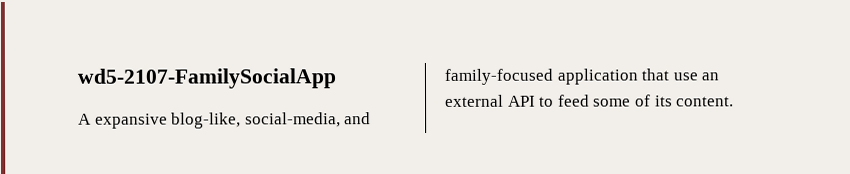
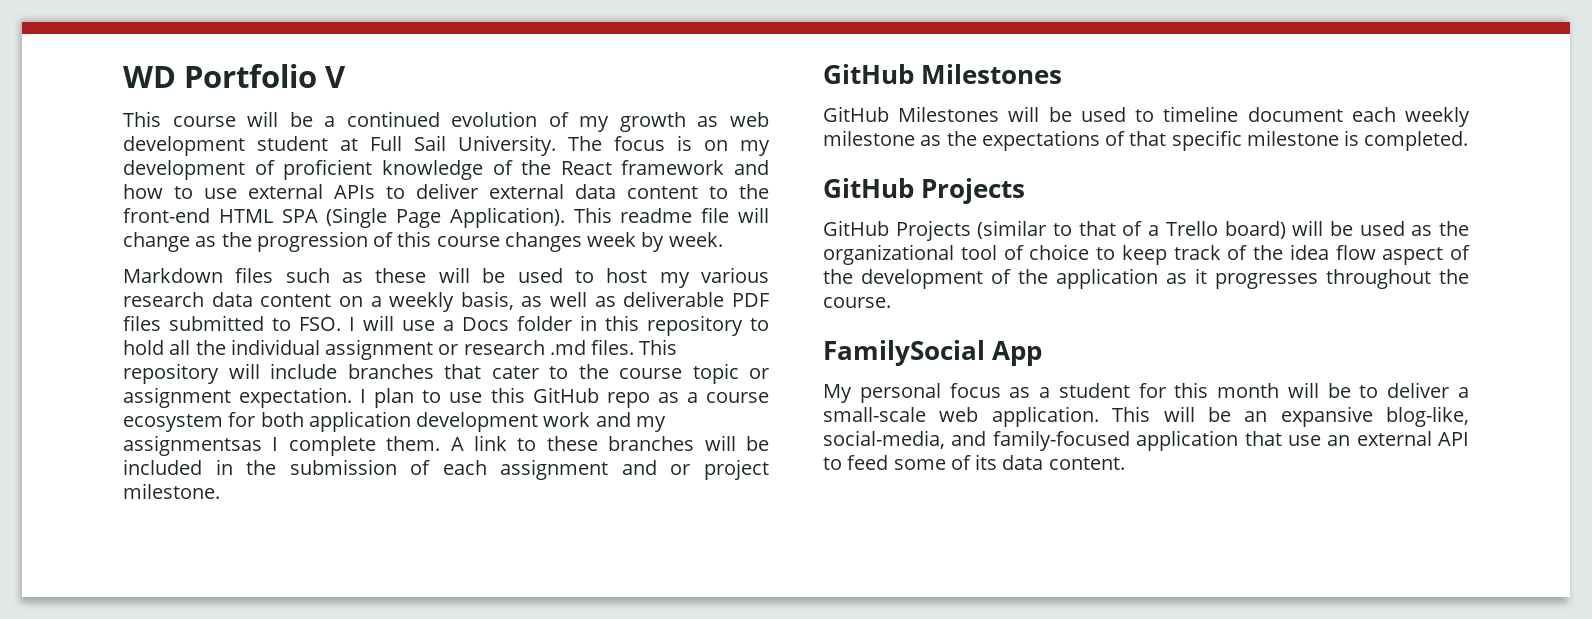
[77,68,337,89] [78,113,92,125] wd5-2107-FamilySocialApp // A -> [123,64,347,88] [123,111,769,132] [123,135,770,156] [123,159,769,180] [123,183,769,199] [123,207,770,228] [123,231,723,252] [123,267,770,288] [123,291,769,312] [123,315,769,336] [123,339,678,360] [123,363,769,384] [123,387,770,408] [123,411,666,432] [123,435,769,456] [123,459,769,480] [123,483,220,499] [823,64,1063,84] [823,106,1470,127] [823,130,1469,151] [823,178,1026,204] [823,220,1469,241] [823,244,1470,265] [823,268,1469,289] [823,297,891,308] [823,340,1043,366] [823,382,1469,403] [823,406,1268,427] WD Portfolio V // This course will be a continued evolution of my growth as web development student at Full Sail University. The focus is on my development of proficient knowledge of the React framework and how to use external APIs to deliver external data content to the front-end HTML SPA (Single Page Application). This readme file will change as the progression of this course changes week by week. // Markdown files such as these will be used to host my various research data content on a weekly basis, as well as deliverable PDF files submitted to FSO. I will use a Docs folder in this repository to hold all the individual assignment or research .md files. This repository will include branches that cater to the course topic or assignment expectation. I plan to use this GitHub repo as a course ecosystem for both application development work and my assignmentsas I complete them. A link to these branches will be included in the submission of each assignment and or project milestone. // GitHub Milestones // GitHub Milestones will be used to timeline document each weekly milestone as the expectations of that specific milestone is completed. // GitHub Projects // GitHub Projects (similar to that of a Trello board) will be used as the organizational tool of choice to keep track of the idea flow aspect of the development of the application as it progresses throughout the course. // FamilySocial App // My personal focus as a student for this month will be to deliver a small-scale web application. This will be an
(673, 101) none -> [1002,455,1044,470] data

